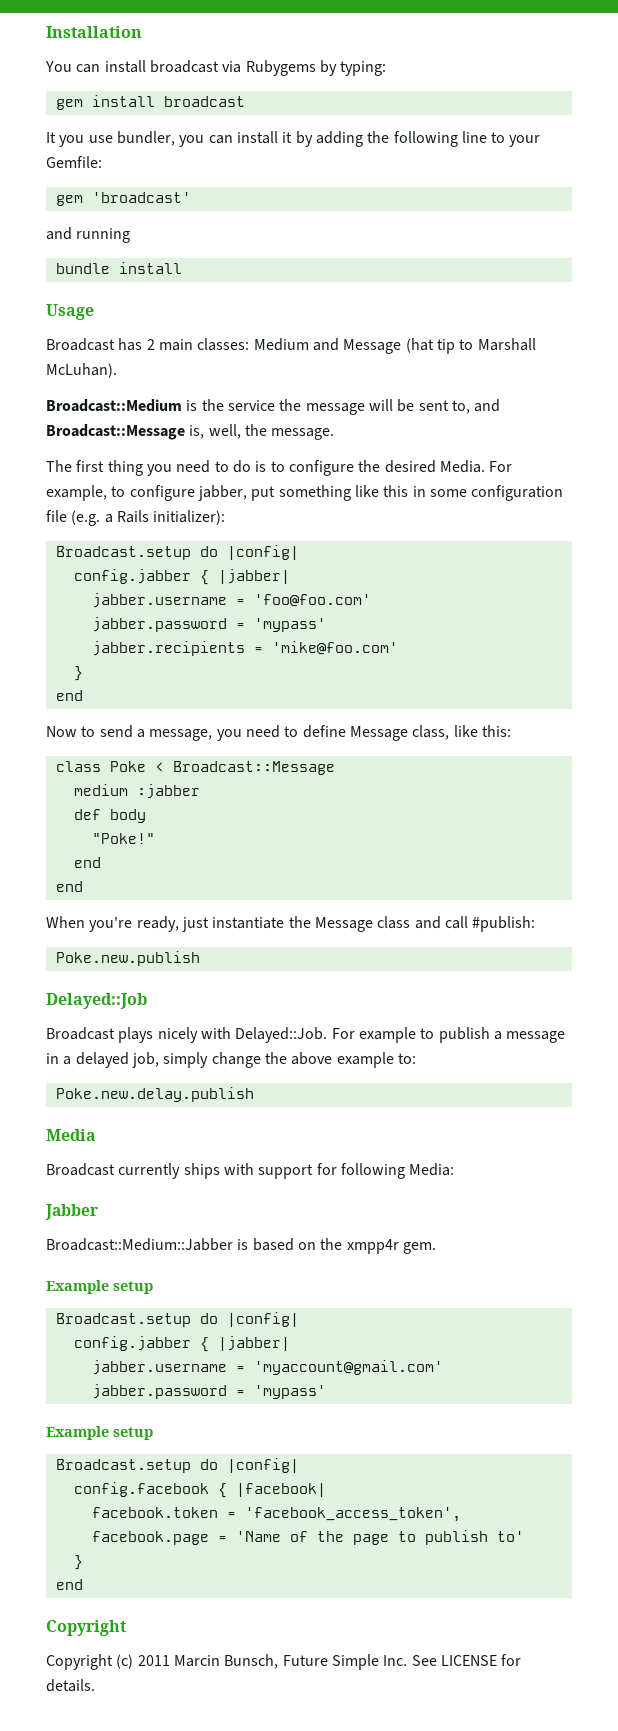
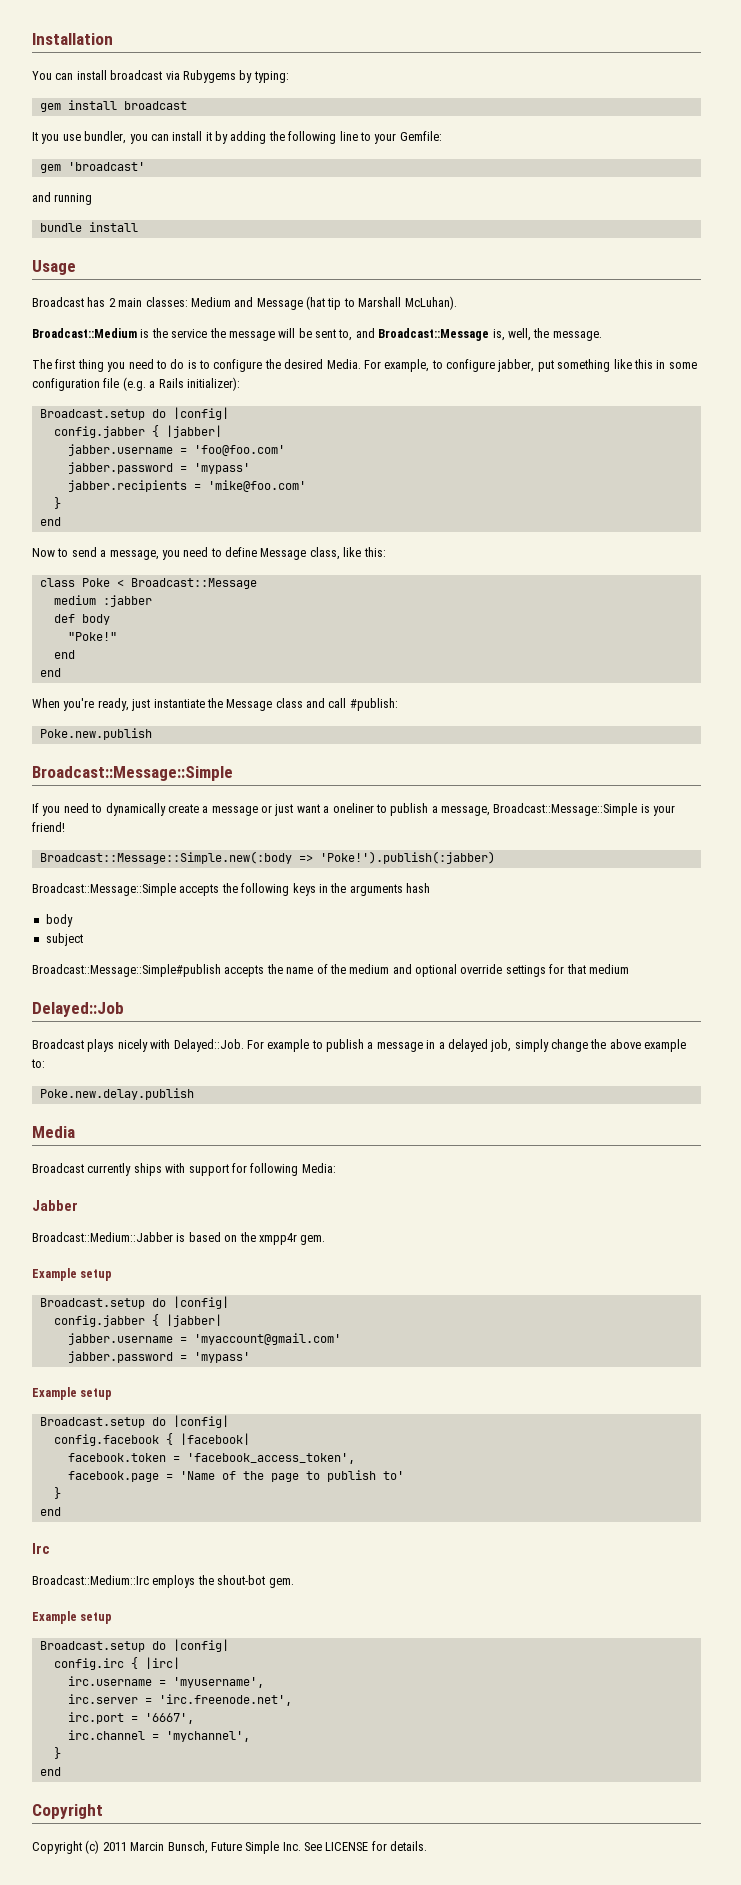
(200, 958) none -> [32,766,233,781] [32,803,676,816] [32,822,65,832] [39,851,495,864] [32,883,430,896] [45,914,73,927] [45,933,83,946] [32,964,629,977] // Broadcast::Message::Simple // If you need to dynamically create a message or just want a oneliner to publish a message, Broadcast::Message::Simple is your friend! // Broadcast::Message::Simple.new(:body => 'Poke!').publish(:jabber) // Broadcast::Message::Simple accepts the following keys in the arguments hash // body // subject // Broadcast::Message::Simple#publish accepts the name of the medium and optional override settings for that medium
(83, 1584) none -> [32,1543,50,1554] [32,1575,294,1588] [32,1611,113,1624] [39,1639,229,1652] [53,1657,180,1670] [67,1676,264,1688] [67,1694,292,1706] [67,1712,194,1724] [67,1730,250,1742] [53,1747,61,1759] [39,1767,61,1776] // Irc // Broadcast::Medium::Irc employs the shout-bot gem. // Example setup // Broadcast.setup do |config| // config.irc { |irc| // irc.username = 'myusername', // irc.server = 'irc.freenode.net', // irc.port = '6667', // irc.channel = 'mychannel', // } // end

